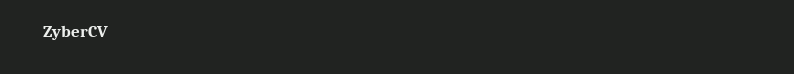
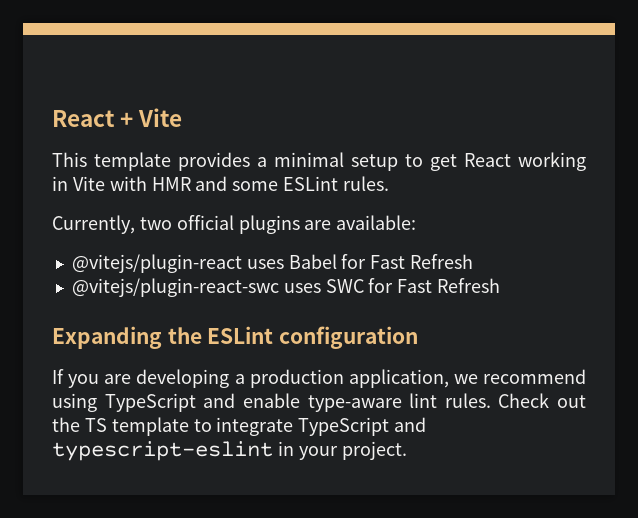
[43,25,108,40] ZyberCV -> [52,108,183,127] [52,152,586,171] [52,176,390,191] [52,215,417,234] [71,254,474,273] [71,278,501,297] [52,326,419,349] [52,369,586,388] [52,393,586,412] [52,417,427,436] [52,441,407,461] React + Vite // This template provides a minimal setup to get React working in Vite with HMR and some ESLint rules. // Currently, two official plugins are available: // @vitejs/plugin-react uses Babel for Fast Refresh // @vitejs/plugin-react-swc uses SWC for Fast Refresh // Expanding the ESLint configuration // If you are developing a production application, we recommend using TypeScript and enable type-aware lint rules. Check out the TS template to integrate TypeScript and typescript-eslint in your project.

